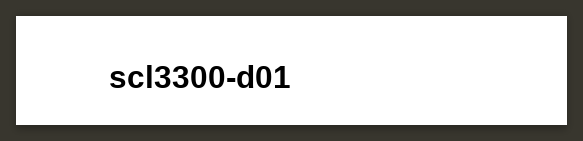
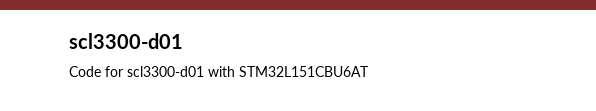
[109,65,291,88] scl3300-d01 -> [69,33,183,49] [69,66,369,77] scl3300-d01 // Code for scl3300-d01 with STM32L151CBU6AT

